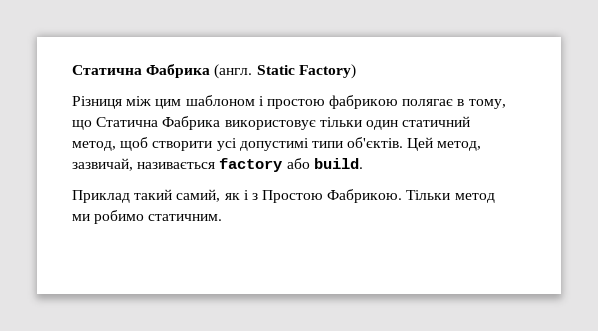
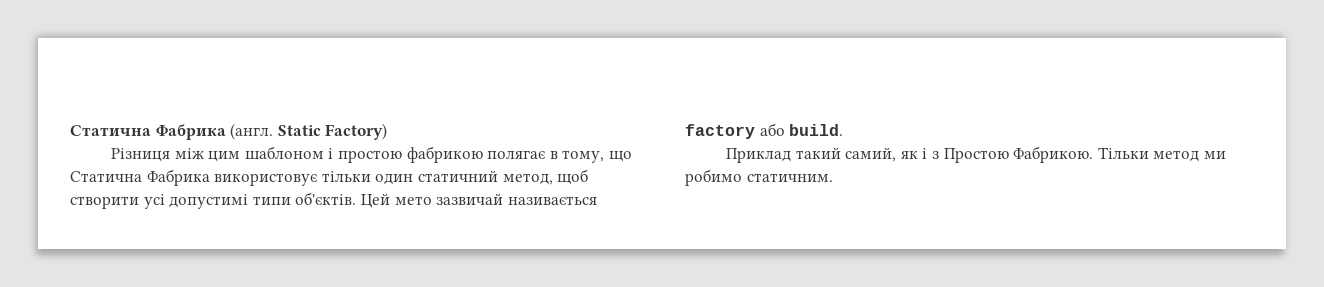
[437,141,482,151] [72,158,133,171] метод, зазвичай, -> [394,193,504,205] мето зазвичай

